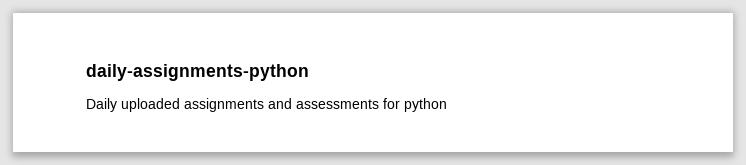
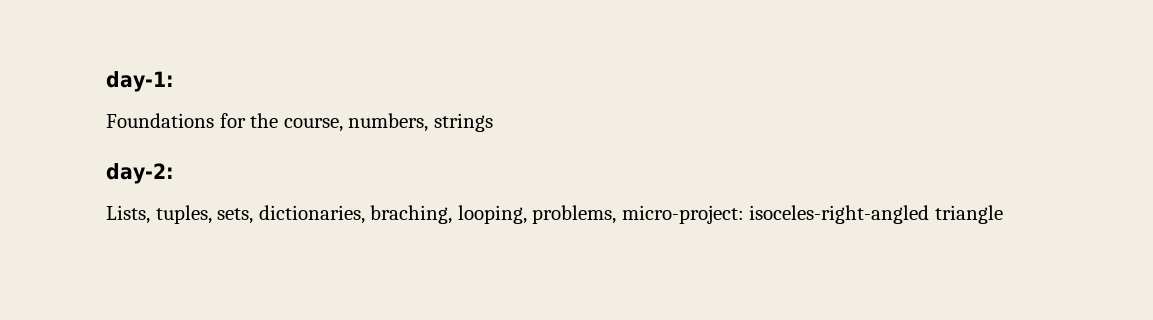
[86,64,309,81] [86,98,447,112] daily-assignments-python // Daily uploaded assignments and assessments for python -> [106,71,174,92] [106,113,493,132] [106,163,174,184] [106,205,1003,224] day-1: // Foundations for the course, numbers, strings // day-2: // Lists, tuples, sets, dictionaries, braching, looping, problems, micro-project: isoceles-right-angled triangle

